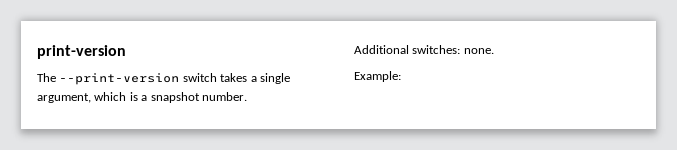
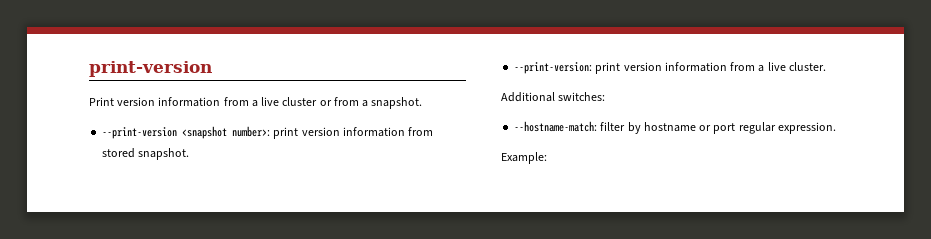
[37,73,290,85] [37,92,247,103] [354,45,494,54] The --print-version switch takes a single argument, which is a snapshot number. // Additional switches: none. -> [89,97,423,109] [102,126,434,139] [102,148,190,160] [514,62,826,74] [501,92,606,102] [514,121,836,134] Print version information from a live cluster or from a snapshot. // --print-version <snapshot number>: print version information from stored snapshot. // --print-version: print version information from a live cluster. // Additional switches: // --hostname-match: filter by hostname or port regular expression.

